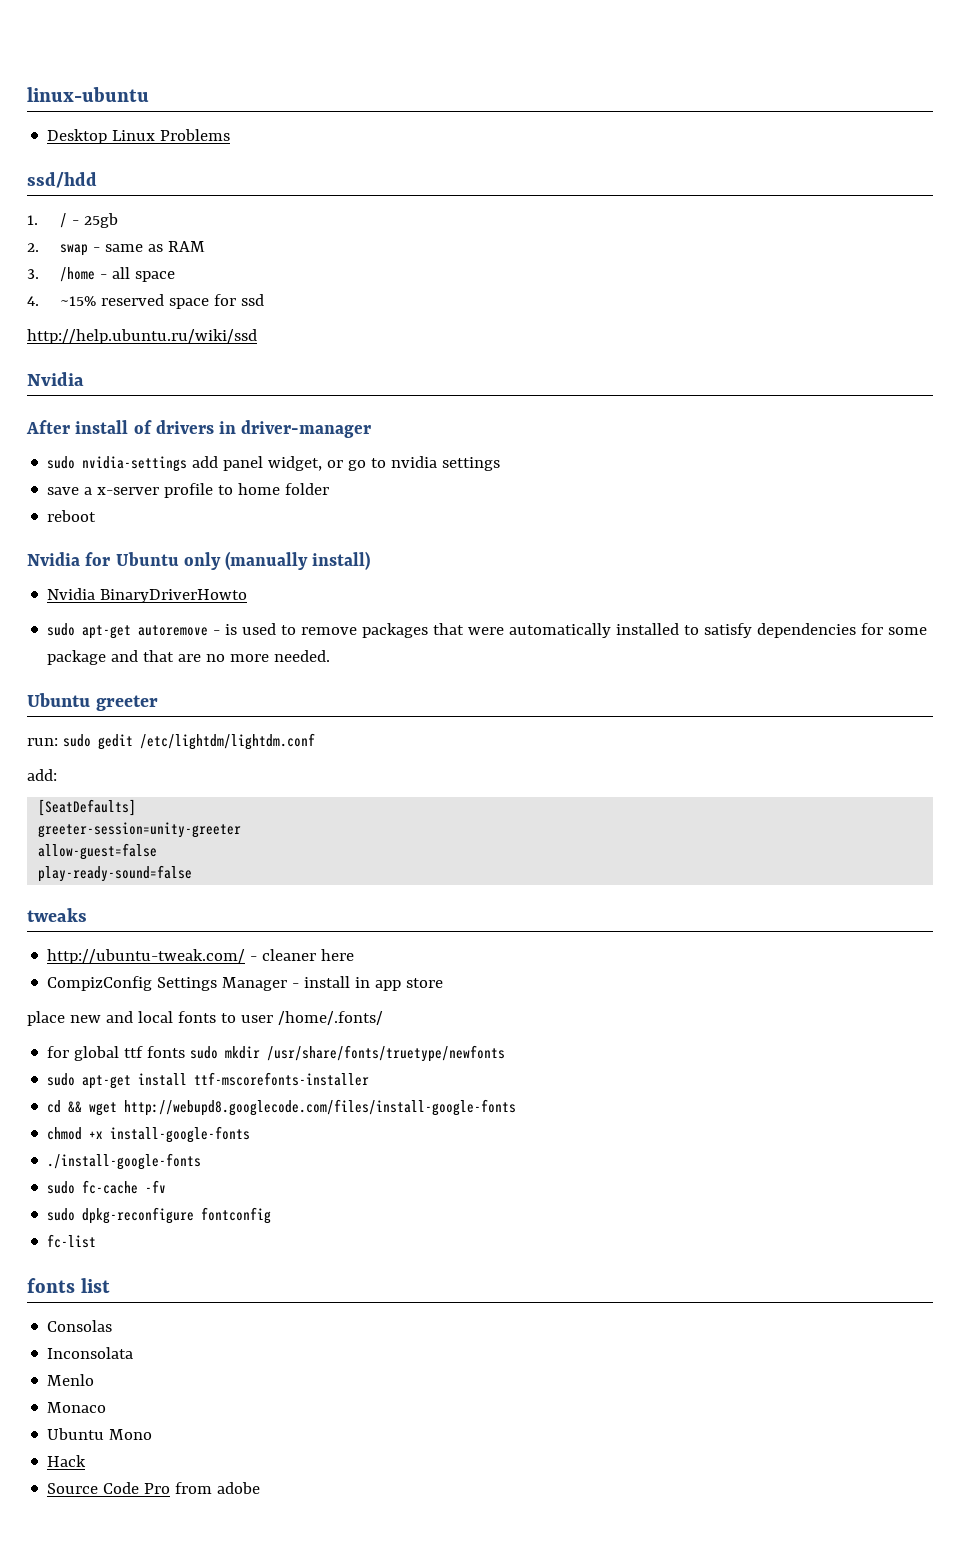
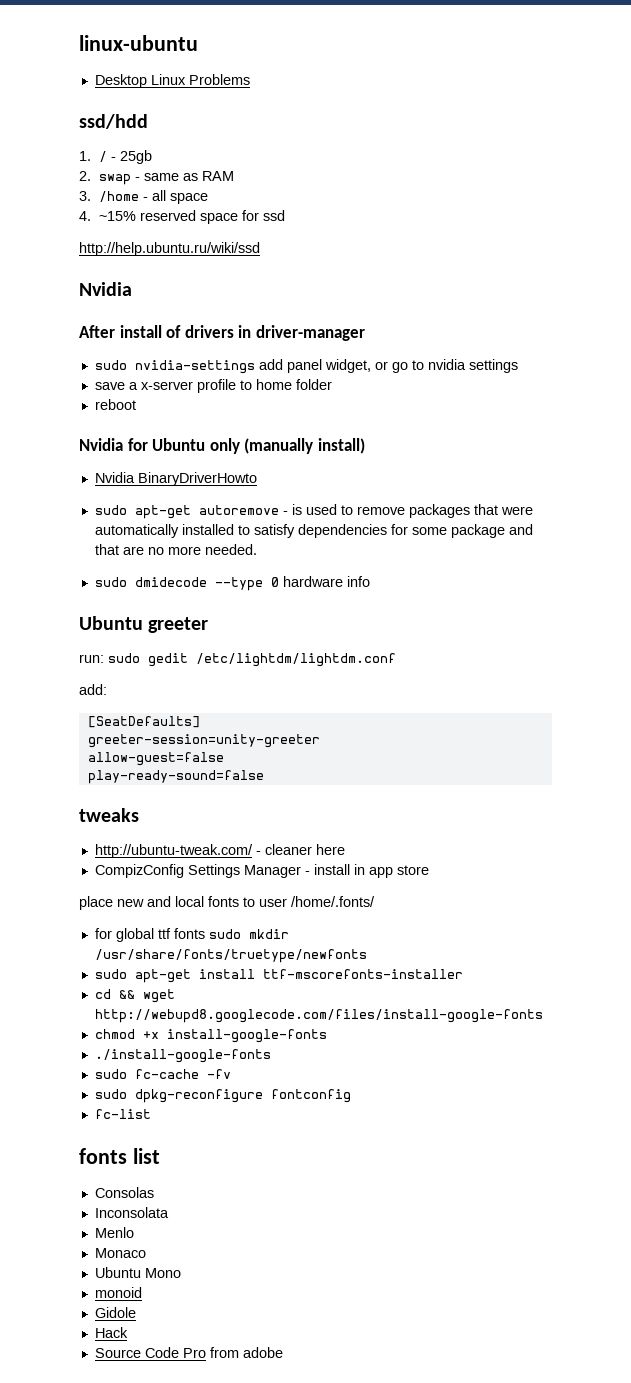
(331, 656) none -> [94,576,370,591] // sudo dmidecode --type 0 hardware info
(153, 1434) none -> [94,1287,142,1298] [94,1307,136,1318] // monoid // Gidole

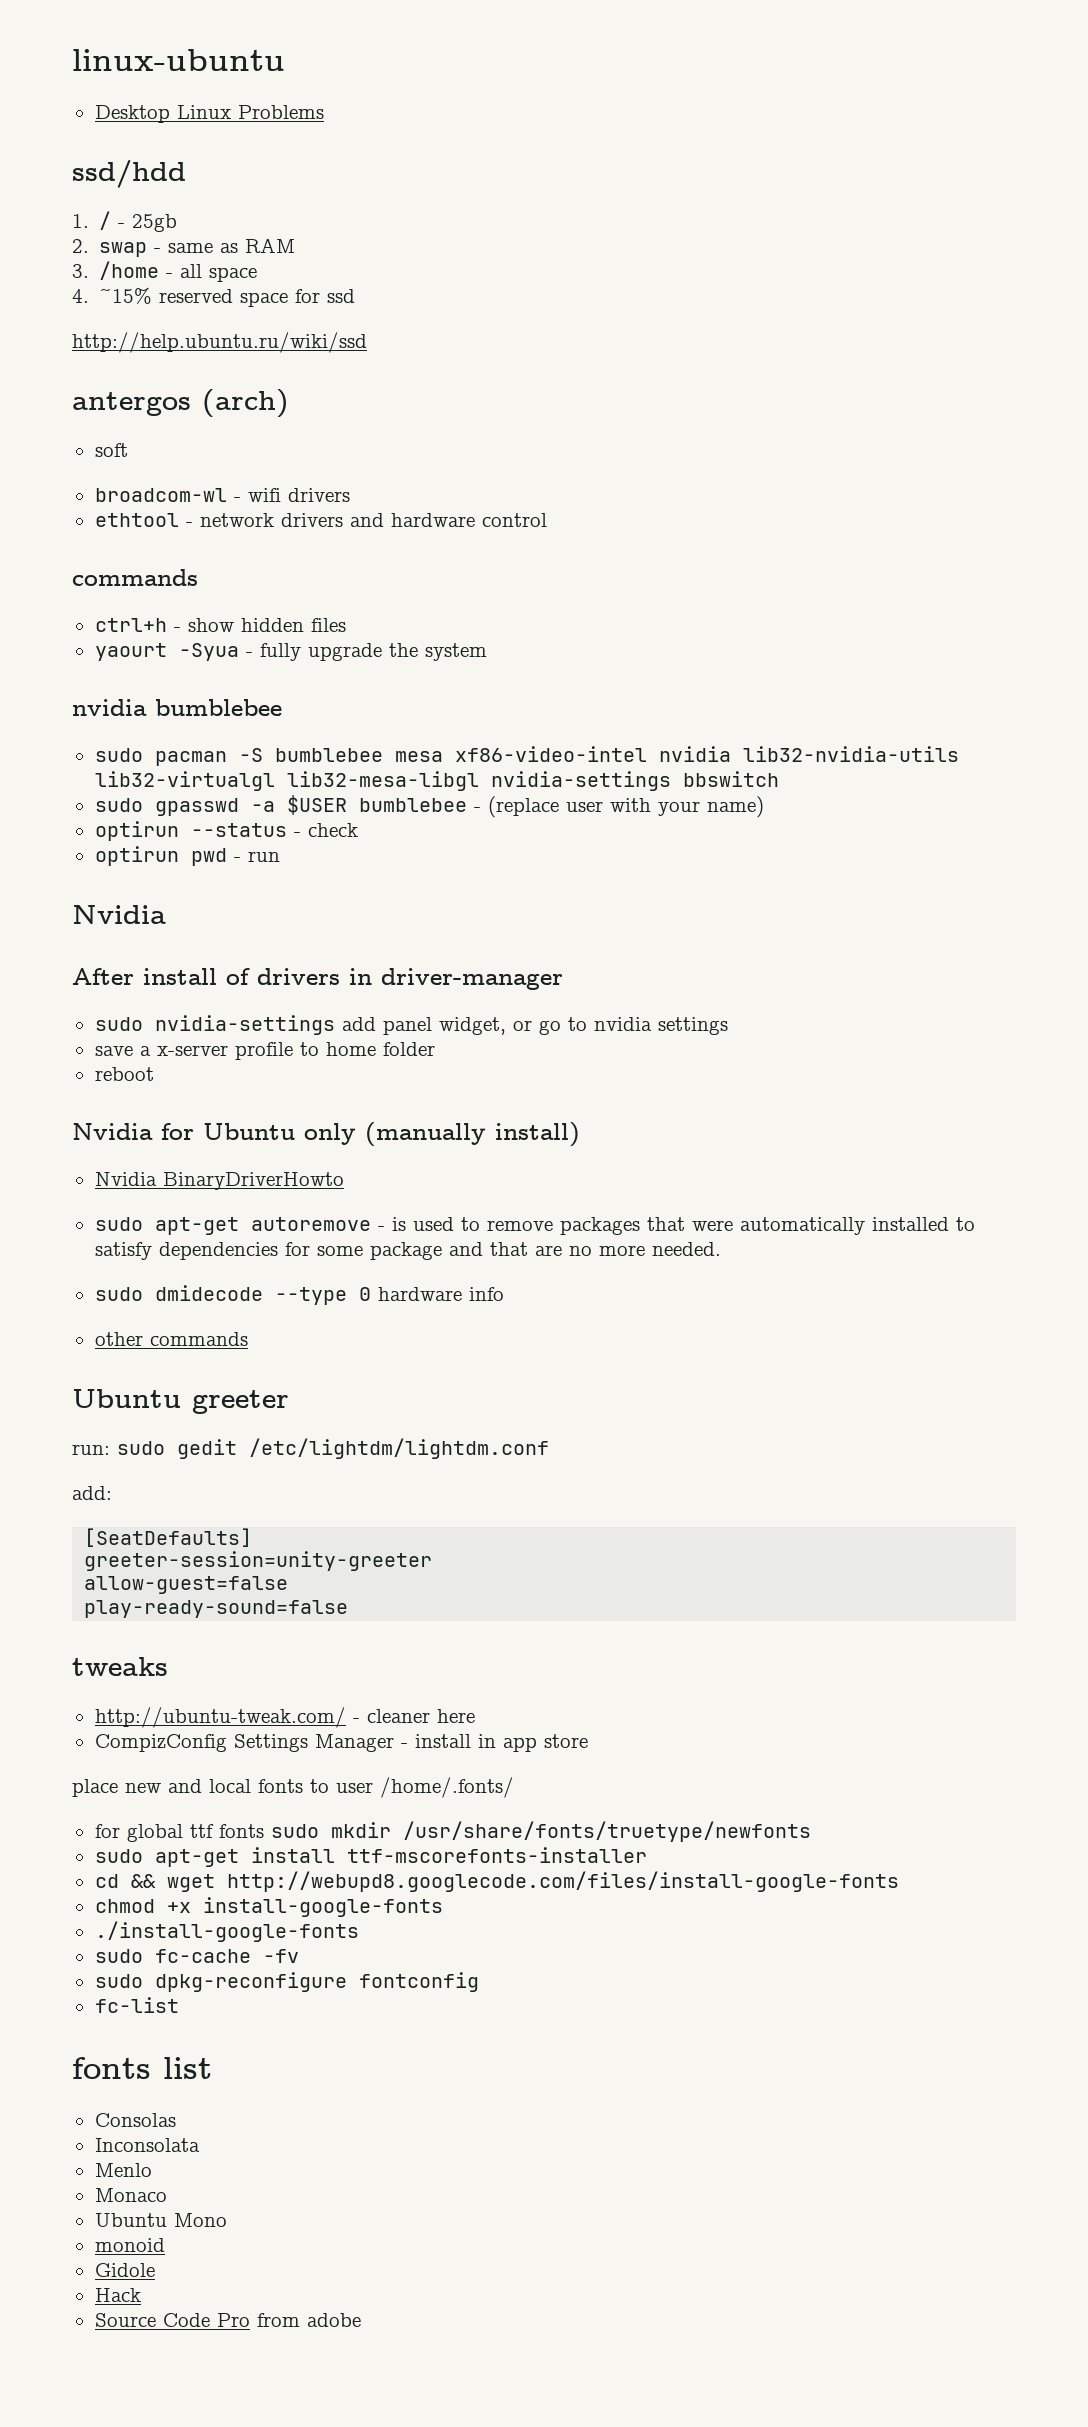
(260, 249) none -> [72,389,289,418] [94,443,128,457] [94,488,350,502] [94,513,547,527] [72,569,198,586] [94,618,346,632] [94,643,487,661] [72,699,282,716] [94,746,959,766] [94,771,779,791] [94,795,764,818] [94,821,358,841] [94,846,280,866] // antergos (arch) // soft // broadcom-wl - wifi drivers // ethtool - network drivers and hardware control // commands // ctrl+h - show hidden files // yaourt -Syua - fully upgrade the system // nvidia bumblebee // sudo pacman -S bumblebee mesa xf86-video-intel nvidia lib32-nvidia-utils lib32-virtualgl lib32-mesa-libgl nvidia-settings bbswitch // sudo gpasswd -a $USER bumblebee - (replace user with your name) // optirun --status - check // optirun pwd - run
(370, 581) none -> [94,1332,248,1346] // other commands

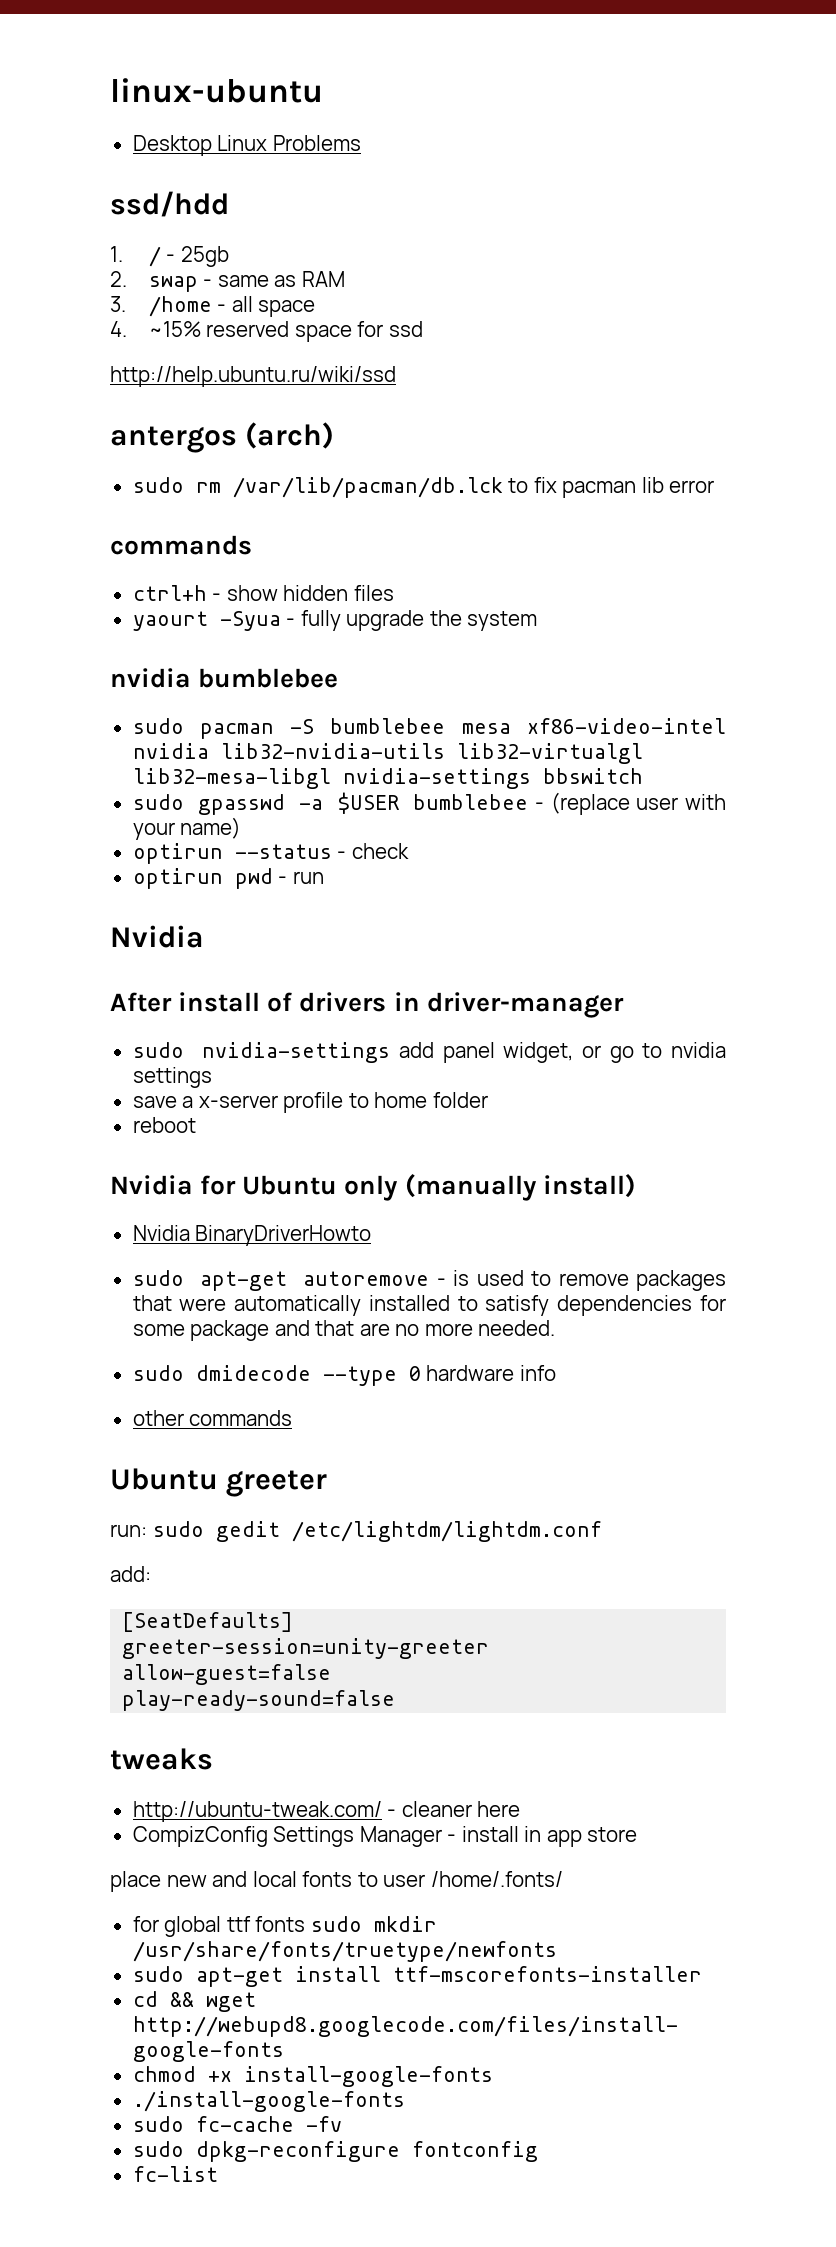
[94,443,128,457] [94,488,350,502] [94,513,547,527] soft // broadcom-wl - wifi drivers // ethtool - network drivers and hardware control -> [132,477,715,498] sudo rm /var/lib/pacman/db.lck to fix pacman lib error
[72,2057,212,2079] [94,2113,176,2127] [94,2138,200,2152] [94,2163,152,2177] [94,2188,167,2202] [94,2213,227,2227] [94,2238,165,2252] [94,2263,155,2277] [94,2288,141,2302] [94,2313,361,2327] // fonts list // Consolas // Inconsolata // Menlo // Monaco // Ubuntu Mono // monoid // Gidole // Hack // Source Code Pro from adobe -> (218, 2174) none

